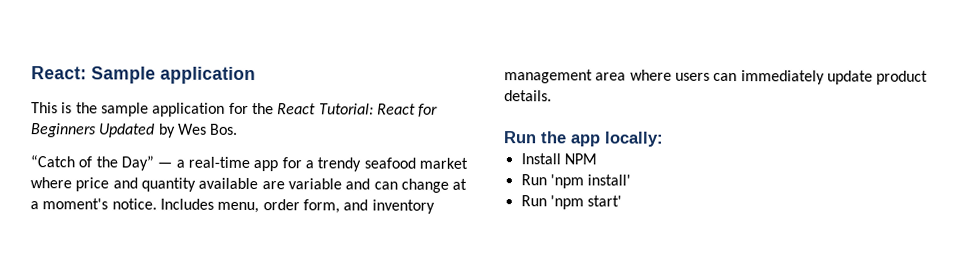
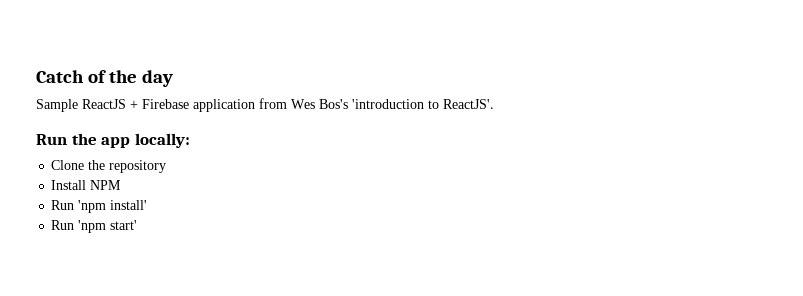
[31,66,256,85] [31,102,439,117] [31,123,239,138] [30,155,468,172] [30,177,468,193] [30,198,435,214] [504,69,929,85] [504,90,552,102] React: Sample application // This is the sample application for the React Tutorial: React for Beginners Updated by Wes Bos. // “Catch of the Day” — a real-time app for a trendy seafood market where price and quantity available are variable and can change at a moment's notice. Includes menu, order form, and inventory management area where users can immediately update product details. -> [36,70,174,87] [36,98,494,112] Catch of the day // Sample ReactJS + Firebase application from Wes Bos's 'introduction to ReactJS'.
(664, 139) none -> [51,160,167,173] // Clone the repository

